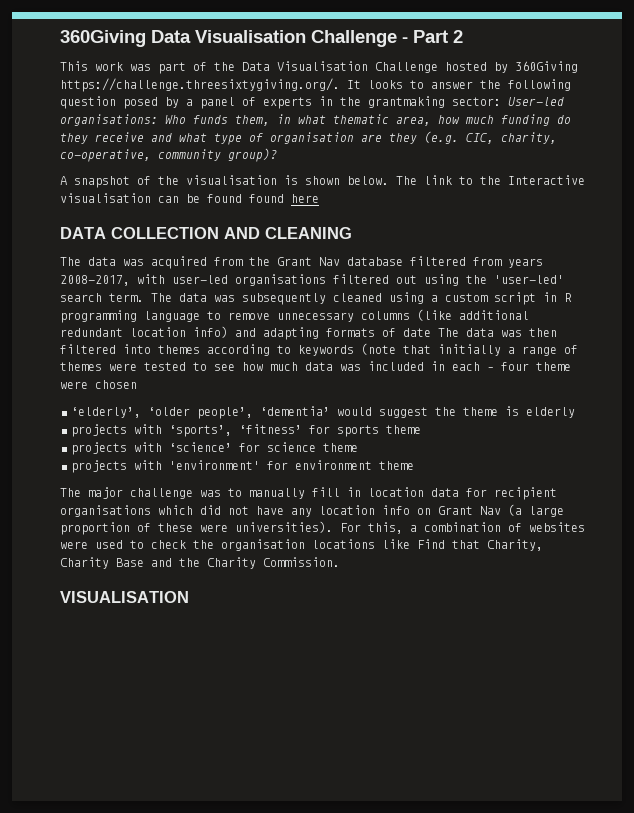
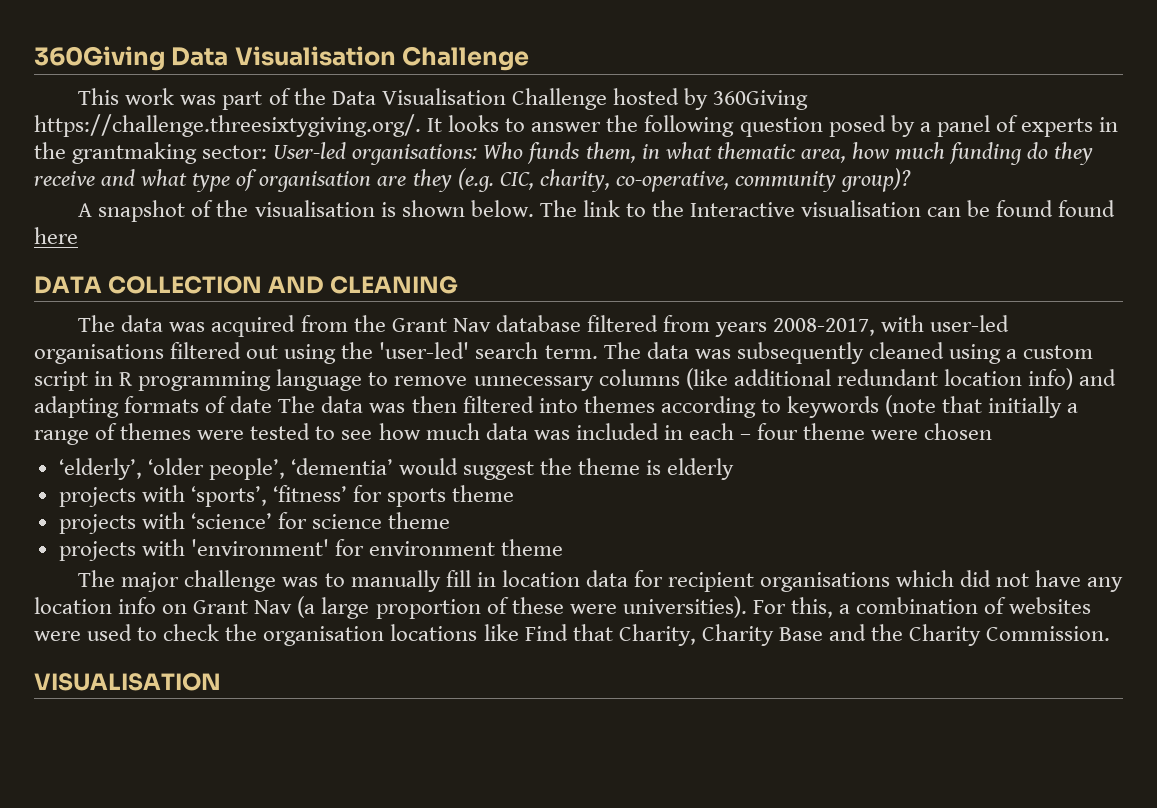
[402,30,463,43] - Part 2 -> (530, 58) none

